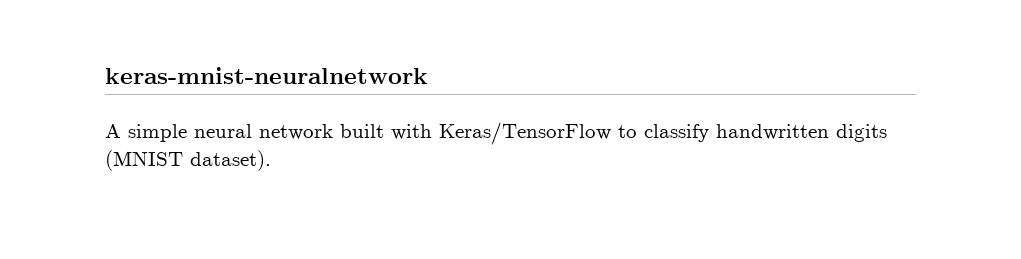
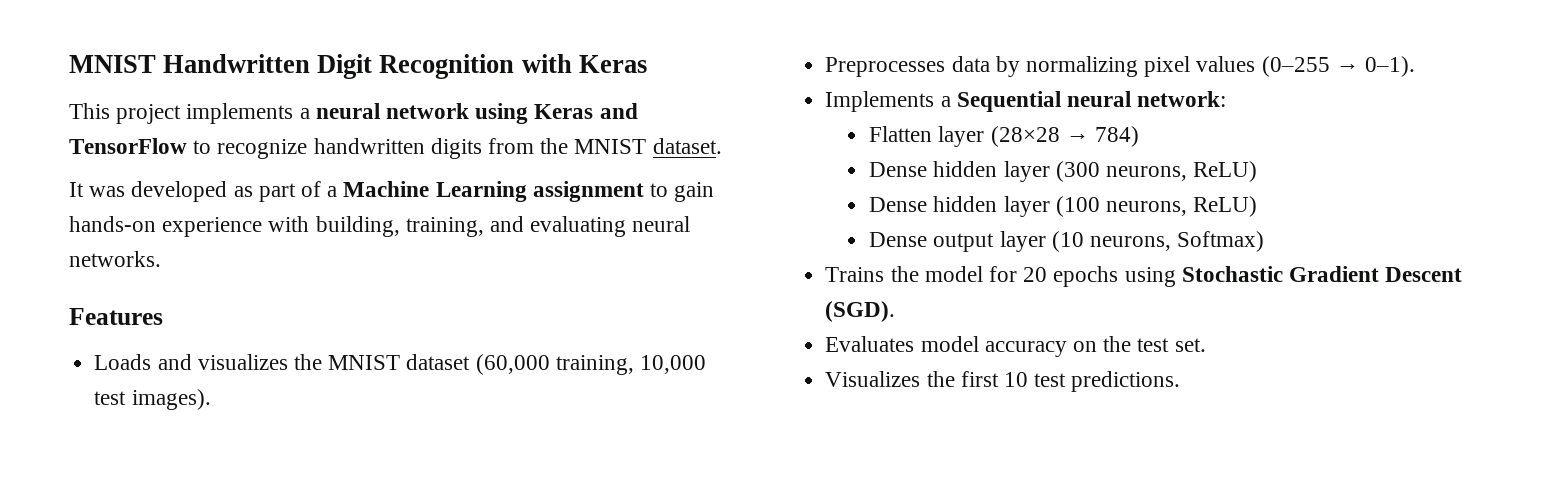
[105,67,428,84] [105,122,887,145] [105,150,271,171] keras-mnist-neuralnetwork // A simple neural network built with Keras/TensorFlow to classify handwritten digits (MNIST dataset). -> [69,54,647,79] [69,103,638,124] [69,138,722,159] [69,181,715,202] [69,216,691,237] [69,251,161,267] [69,308,163,325] [94,354,706,375] [94,389,211,410] [825,56,1415,77] [825,91,1227,112] [869,126,1140,147] [869,161,1258,182] [869,196,1258,217] [869,231,1265,252] [825,266,1463,287] [825,301,896,322] [825,336,1206,357] [825,371,1181,392] MNIST Handwritten Digit Recognition with Keras // This project implements a neural network using Keras and TensorFlow to recognize handwritten digits from the MNIST dataset. // It was developed as part of a Machine Learning assignment to gain hands-on experience with building, training, and evaluating neural networks. // Features // Loads and visualizes the MNIST dataset (60,000 training, 10,000 test images). // Preprocesses data by normalizing pixel values (0–255 → 0–1). // Implements a Sequential neural network: // Flatten layer (28×28 → 784) // Dense hidden layer (300 neurons, ReLU) // Dense hidden layer (100 neurons, ReLU) // Dense output layer (10 neurons, Softmax) // Trains the model for 20 epochs using Stochastic Gradient Descent (SGD). // Evaluates model accuracy on the test set. // Visualizes the first 10 test predictions.

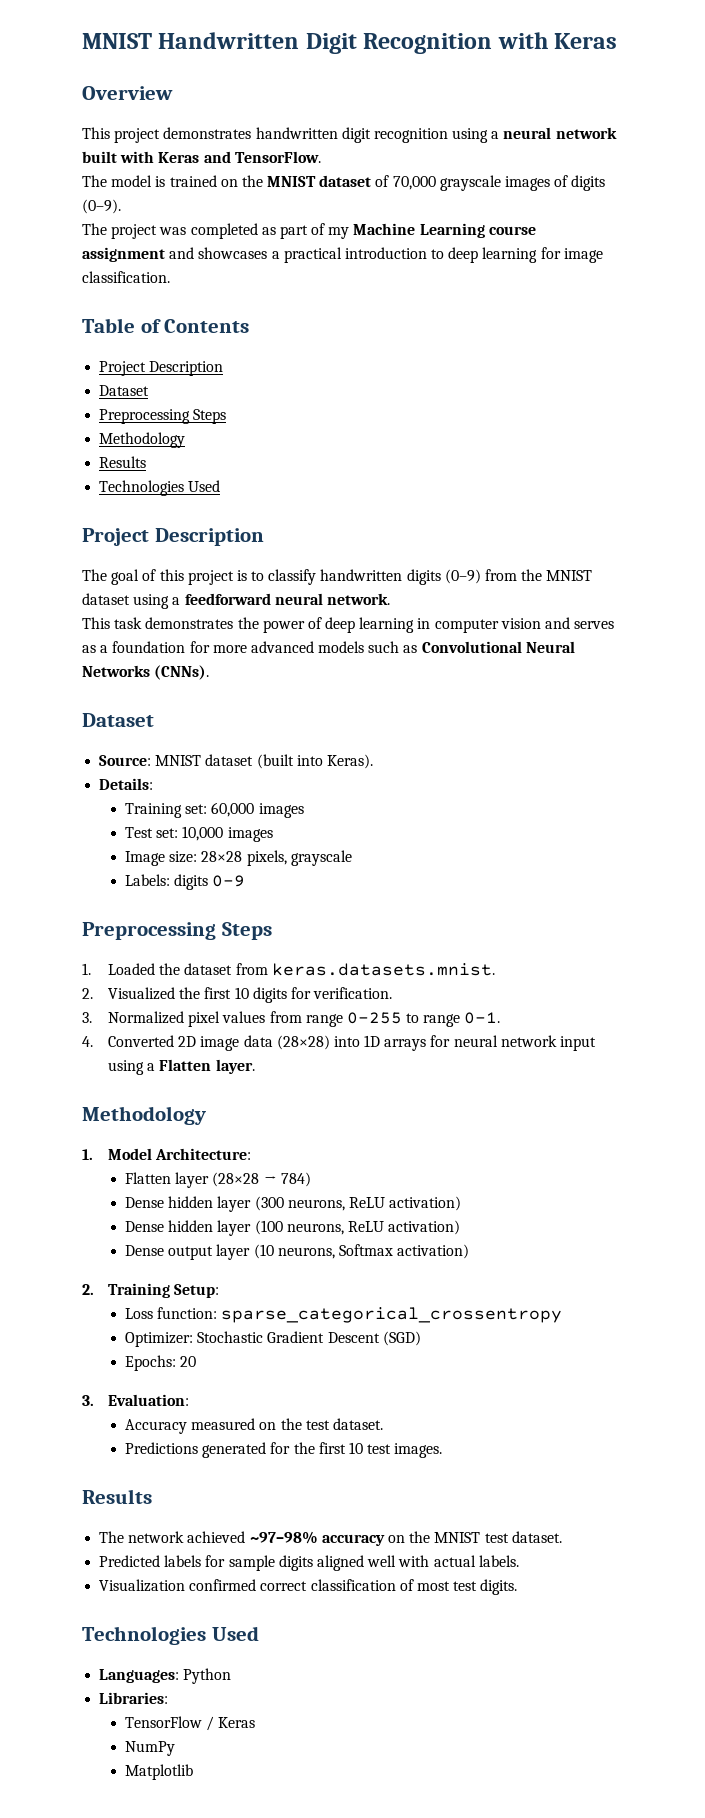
(647, 64) none -> [82,86,173,100] // Overview
[186,103,638,124] [69,138,308,159] implements a neural network using Keras and TensorFlow to recognize -> [163,127,617,143] [82,151,321,163] [82,175,606,191] [82,199,121,214] [82,223,536,239] [82,247,603,263] [82,271,170,283] [82,318,250,333] [99,361,224,376] [99,385,150,396] [99,409,227,424] [99,432,186,448] [99,456,147,468] [99,480,221,496] [82,528,264,546] [82,569,317,585] demonstrates handwritten digit recognition using a neural network built with Keras and TensorFlow. // The model is trained on the MNIST dataset of 70,000 grayscale images of digits (0–9). // The project was completed as part of my Machine Learning course assignment and showcases a practical introduction to deep learning for image classification. // Table of Contents // Project Description // Dataset // Preprocessing Steps // Methodology // Results // Technologies Used // Project Description // The goal of this project is to classify
(482, 148) none -> [444,569,481,584] (0–9)
[652,138,722,154] [69,181,715,202] [69,216,691,237] [69,251,161,267] [69,308,163,325] [94,354,706,375] [94,389,211,410] [825,56,1415,77] [825,91,1227,112] dataset. // It was developed as part of a Machine Learning assignment to gain hands-on experience with building, training, and evaluating neural networks. // Features // Loads and visualizes the MNIST dataset (60,000 training, 10,000 test images). // Preprocesses data by normalizing pixel values (0–255 → 0–1). // Implements a Sequential neural network: -> [82,593,390,609] [82,617,615,633] [82,641,575,653] [82,665,210,680] [82,713,154,727] [99,754,373,769] [99,778,154,790] [124,802,304,818] [124,826,273,842] [124,850,352,866] [124,874,246,890] [82,922,272,940] [82,963,495,976] [82,987,393,1003] [82,1011,501,1027] [82,1035,596,1051] [107,1059,255,1075] [82,1106,206,1125] [82,1148,252,1160] dataset using a feedforward neural network. // This task demonstrates the power of deep learning in computer vision and serves as a foundation for more advanced models such as Convolutional Neural Networks (CNNs). // Dataset // Source: MNIST dataset (built into Keras). // Details: // Training set: 60,000 images // Test set: 10,000 images // Image size: 28×28 pixels, grayscale // Labels: digits 0–9 // Preprocessing Steps // 1. Loaded the dataset from keras.datasets.mnist. // 2. Visualized the first 10 digits for verification. // 3. Normalized pixel values from range 0–255 to range 0–1. // 4. Converted 2D image data (28×28) into 1D arrays for neural network input using a Flatten layer. // Methodology // 1. Model Architecture:
[1193,161,1258,182] ReLU) -> [348,1196,462,1211] ReLU activation)
[1193,196,1258,217] ReLU) -> [347,1220,461,1235] ReLU activation)
[1177,231,1265,252] [825,266,1463,287] [825,301,896,322] [825,336,1206,357] [825,371,1181,392] Softmax) // Trains the model for 20 epochs using Stochastic Gradient Descent (SGD). // Evaluates model accuracy on the test set. // Visualizes the first 10 test predictions. -> [338,1244,470,1259] [82,1283,220,1298] [124,1307,563,1323] [124,1331,421,1347] [124,1355,197,1371] [82,1394,189,1406] [124,1418,383,1434] [124,1442,443,1458] [82,1489,152,1504] [99,1531,562,1546] [99,1555,519,1571] [99,1579,518,1595] [82,1626,259,1645] [99,1668,232,1684] [99,1692,169,1704] [124,1716,256,1731] [124,1741,175,1756] [124,1764,193,1780] Softmax activation) // 2. Training Setup: // Loss function: sparse_categorical_crossentropy // Optimizer: Stochastic Gradient Descent (SGD) // Epochs: 20 // 3. Evaluation: // Accuracy measured on the test dataset. // Predictions generated for the first 10 test images. // Results // The network achieved ~97–98% accuracy on the MNIST test dataset. // Predicted labels for sample digits aligned well with actual labels. // Visualization confirmed correct classification of most test digits. // Technologies Used // Languages: Python // Libraries: // TensorFlow / Keras // NumPy // Matplotlib

